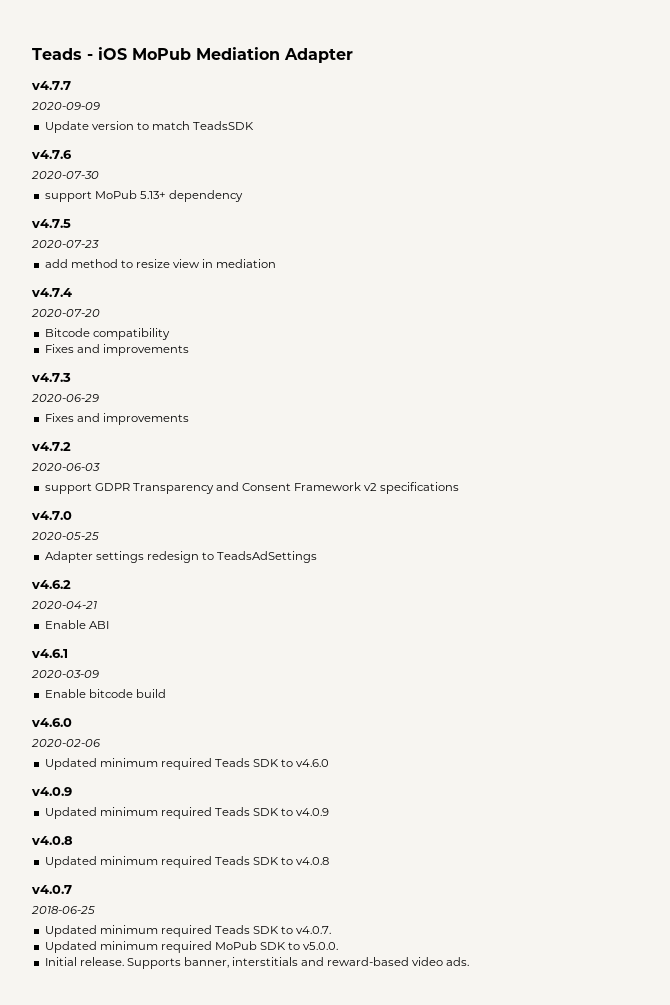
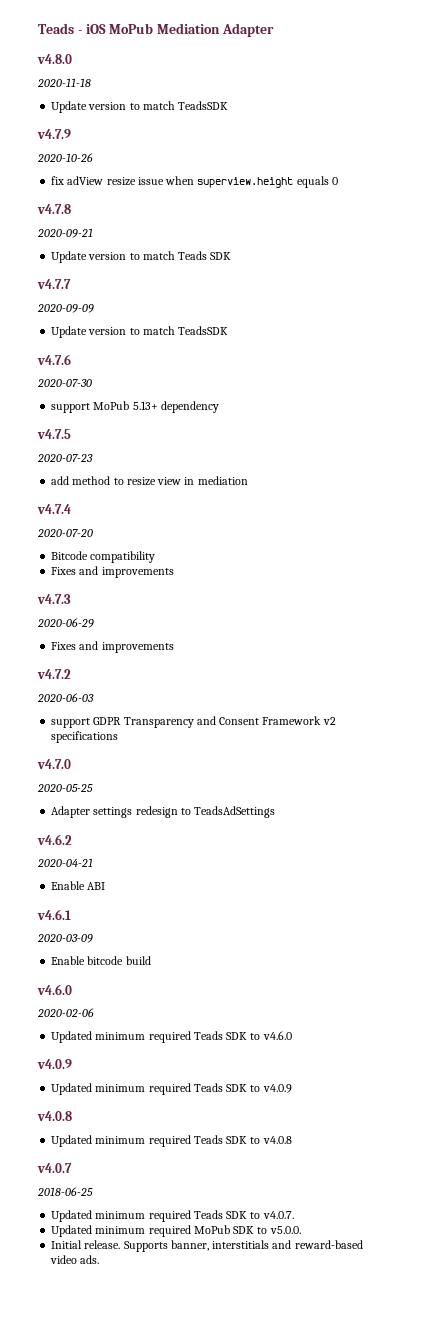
(353, 55) none -> [37,54,72,64] [37,78,91,87] [51,101,229,113] [37,129,71,139] [37,153,93,162] [51,176,338,188] [37,204,71,214] [37,228,93,238] [51,251,232,263] // v4.8.0 // 2020-11-18 // Update version to match TeadsSDK // v4.7.9 // 2020-10-26 // fix adView resize issue when superview.height equals 0 // v4.7.8 // 2020-09-21 // Update version to match Teads SDK

